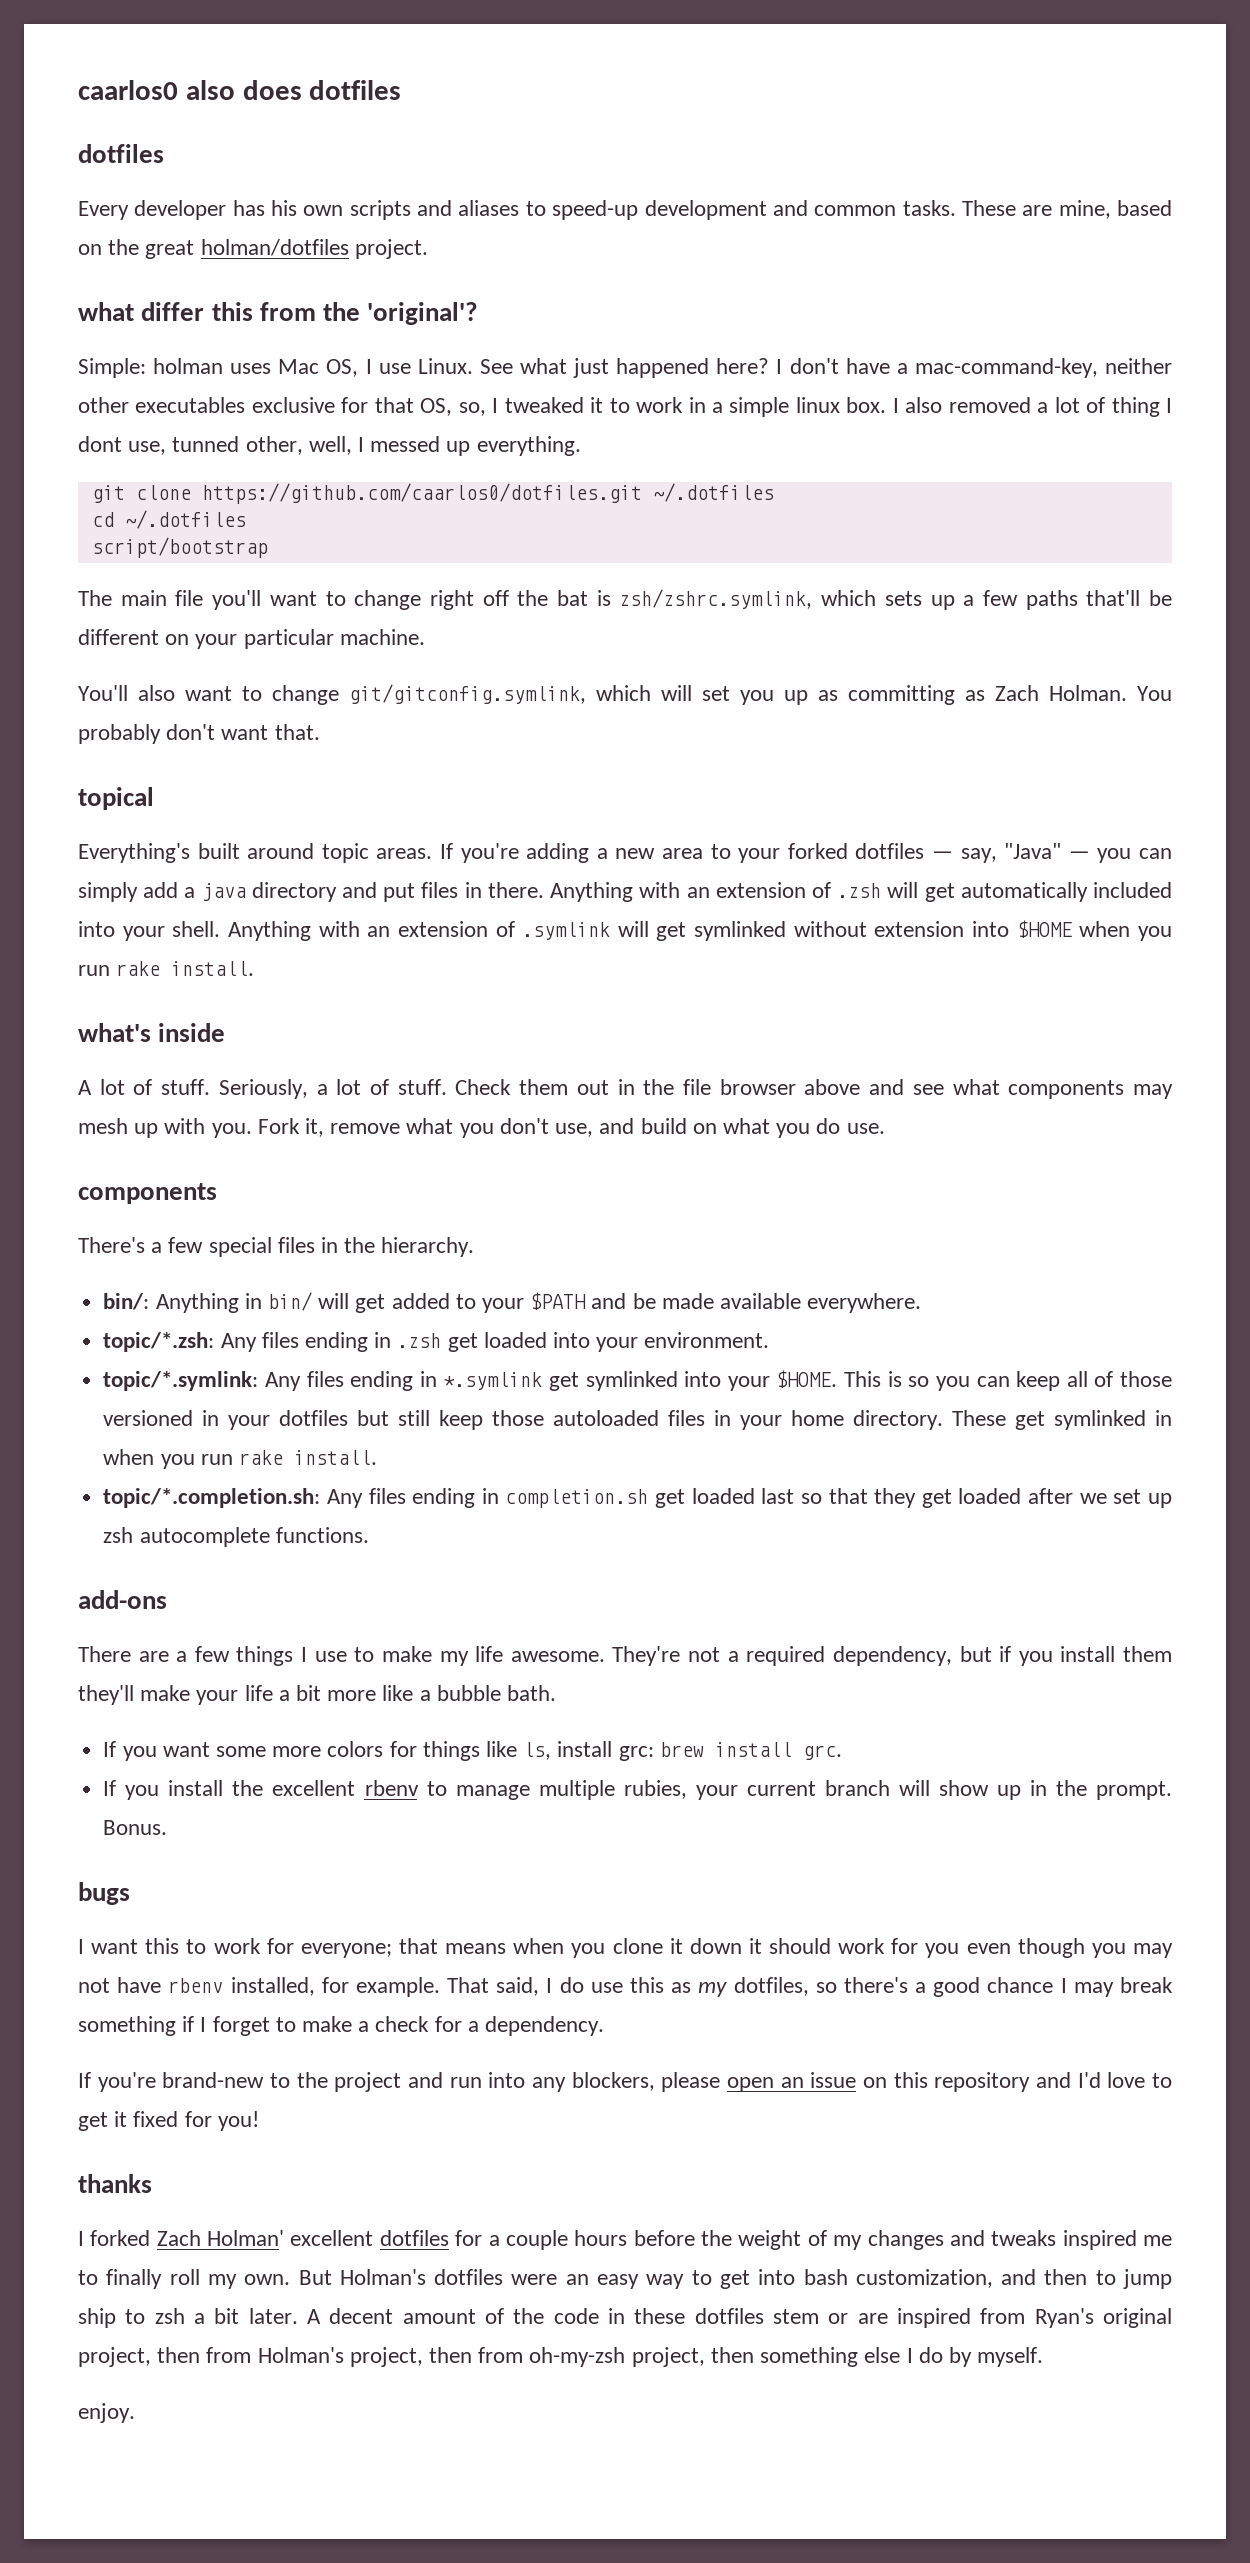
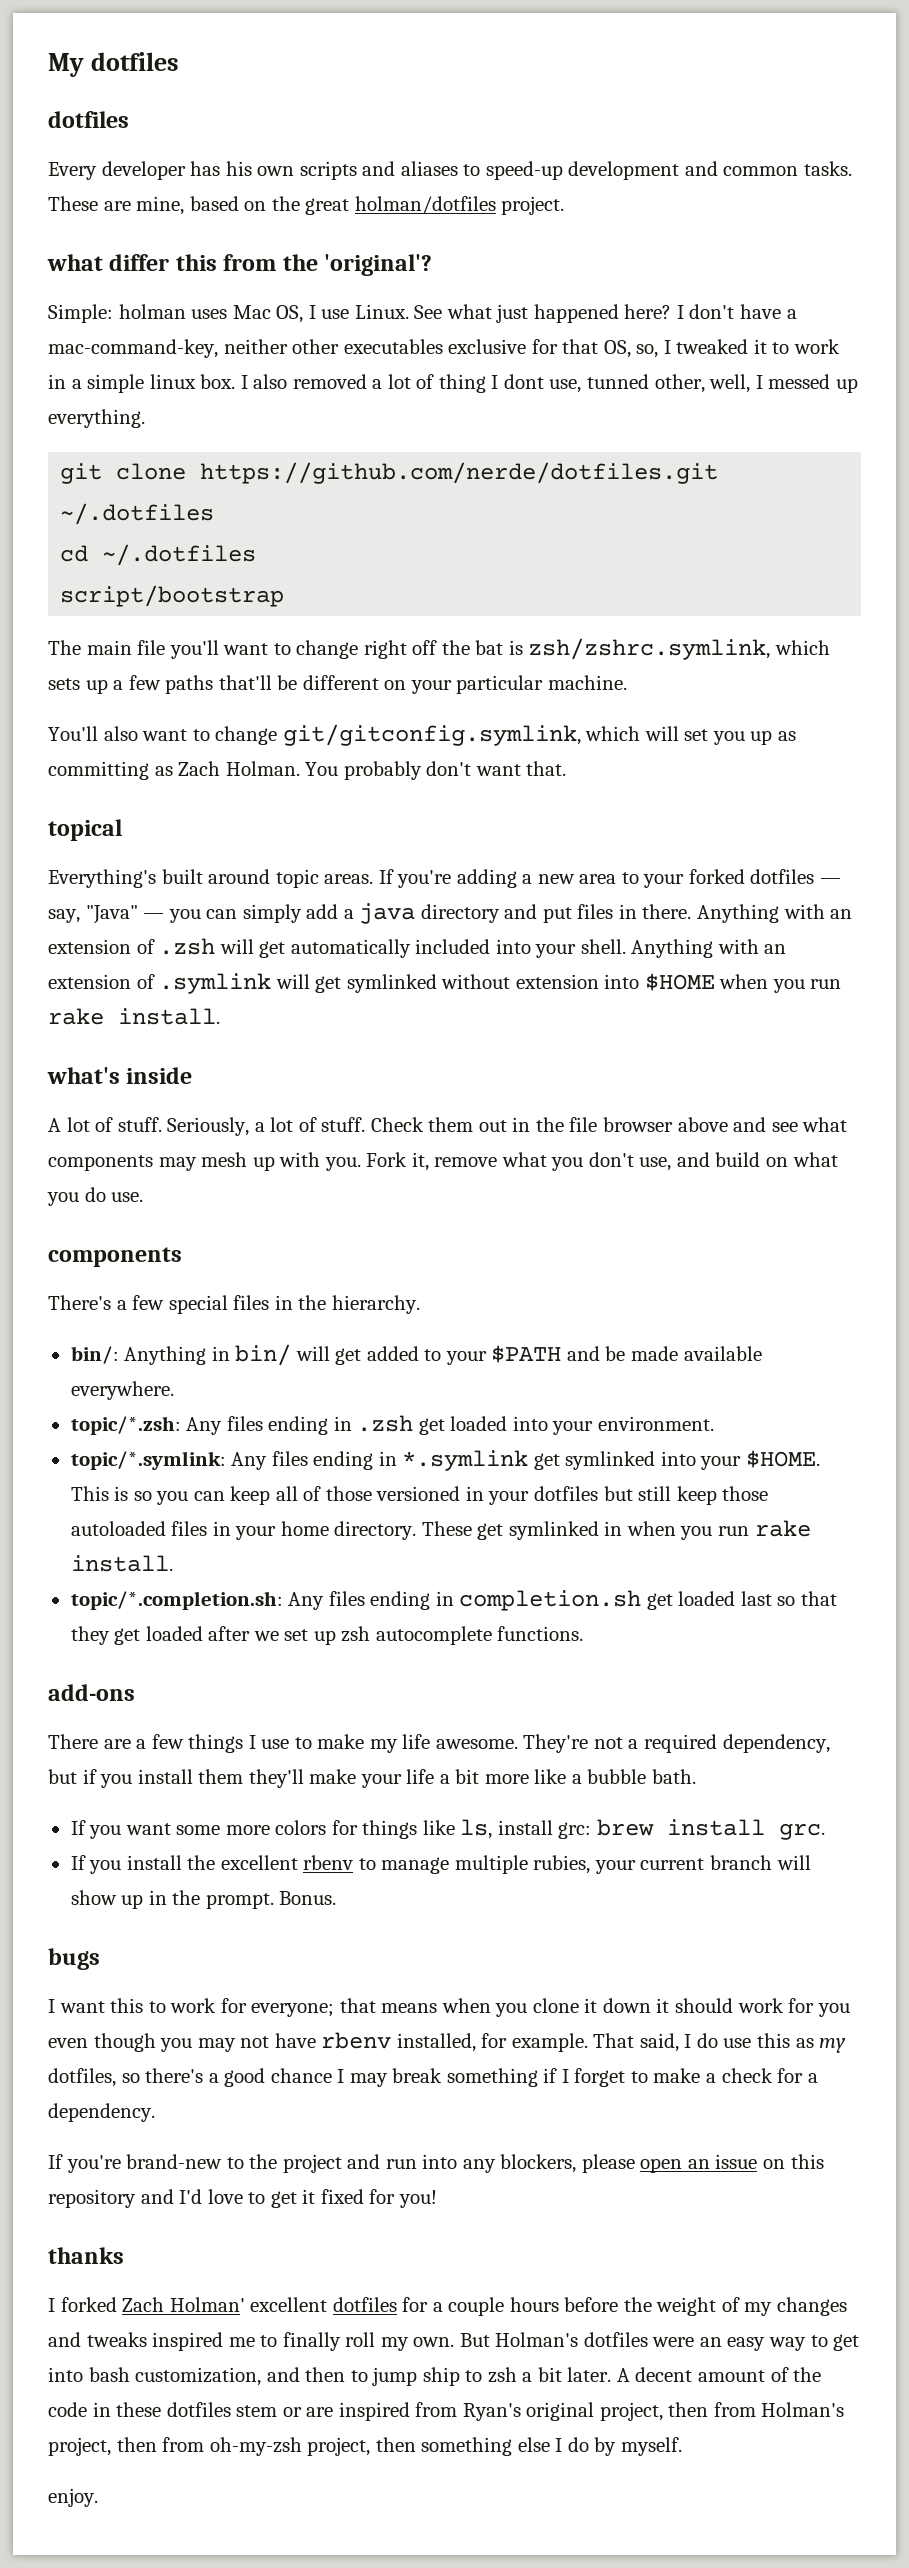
[78,80,302,100] caarlos0 also does -> [48,53,84,77] My
[201,483,642,504] https://github.com/caarlos0/dotfiles.git -> [200,462,719,484] https://github.com/nerde/dotfiles.git

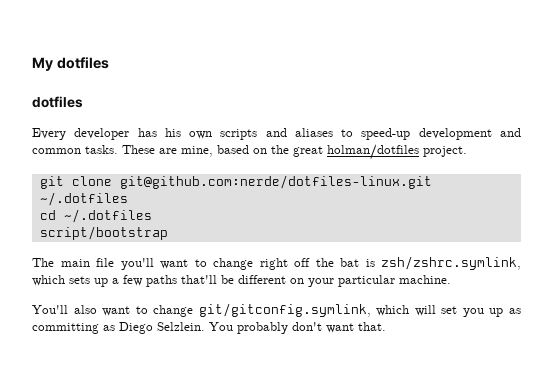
[47,254,433,276] [48,304,797,323] [48,339,840,358] [48,374,858,393] [48,409,145,428] // what differ this from the 'original'? // Simple: holman uses Mac OS, I use Linux. See what just happened here? I don't have a mac-command-key, neither other executables exclusive for that OS, so, I tweaked it to work in a simple linux box. I also removed a lot of thing I dont use, tunned other, well, I messed up everything. -> (467, 151) none
[200,462,719,484] https://github.com/nerde/dotfiles.git -> [119,175,432,189] git@github.com:nerde/dotfiles-linux.git
[178,761,300,776] Zach Holman. -> [119,322,205,334] Diego Selzlein.
[48,819,122,841] [48,869,842,888] [48,903,853,924] [48,938,787,958] [48,973,842,994] [48,1008,220,1025] [47,1067,193,1084] [48,1117,848,1136] [48,1152,838,1171] [47,1187,144,1206] [48,1247,182,1267] [48,1295,420,1314] [70,1344,762,1366] [70,1381,174,1400] [70,1415,714,1435] [70,1450,820,1471] [70,1486,769,1505] [70,1520,811,1540] [70,1555,173,1572] [70,1590,837,1611] [70,1626,584,1645] [48,1684,135,1701] [48,1734,830,1753] [48,1769,697,1788] [70,1819,825,1840] [70,1855,811,1874] [70,1890,337,1909] [48,1948,100,1970] [48,1998,850,2017] [48,2032,847,2053] [48,2068,818,2087] [48,2103,155,2122] [48,2154,824,2173] [48,2189,437,2208] [48,2247,124,2264] [48,2297,848,2316] [48,2332,860,2351] [48,2367,822,2386] [48,2402,845,2421] [48,2437,682,2456] [48,2488,98,2507] // topical // Everything's built around topic areas. If you're adding a new area to your forked dotfiles — say, "Java" — you can simply add a java directory and put files in there. Anything with an extension of .zsh will get automatically included into your shell. Anything with an extension of .symlink will get symlinked without extension into $HOME when you run rake install. // what's inside // A lot of stuff. Seriously, a lot of stuff. Check them out in the file browser above and see what components may mesh up with you. Fork it, remove what you don't use, and build on what you do use. // components // There's a few special files in the hierarchy. // bin/: Anything in bin/ will get added to your $PATH and be made available everywhere. // topic/*.zsh: Any files ending in .zsh get loaded into your environment. // topic/*.symlink: Any files ending in *.symlink get symlinked into your $HOME. This is so you can keep all of those versioned in your dotfiles but still keep those autoloaded files in your home directory. These get symlinked in when you run rake install. // topic/*.completion.sh: Any files ending in completion.sh get loaded last so that they get loaded after we set up zsh autocomplete functions. // add-ons // There are a few things I use to make my life awesome. They're not a required dependency, but if you install them they'll make your life a bit more like a bubble bath. // If you want some more colors for things like ls, install grc: brew install grc. // If you install the excellent rbenv to manage multiple rubies, your current branch will show up in the prompt. Bonus. // bugs // I want this to work for everyone; that means when you clone it down it should work for you even though you may not have rbenv installed, for example. That said, I do use this as my dotfiles, so there's a good chance I may break something if I forget to make a check for a dependency. // If you're brand-new to the project and run into any blockers, please open an issue on this repository and I'd love to get it fixed for you! // thanks // I forked Zach Holman' excellent dotfiles for a couple hours before the weight of my changes and tweaks inspired me to finally roll my own. But Holman's dotfiles were an easy way to get into bash customization, and then to jump ship to zsh a bit later. A decent amount of the code in these dotfiles stem or are inspired from Ryan's original project, then from Holman's project, then from oh-my-zsh project, then something else I do by myself. // enjoy. -> (386, 326) none

